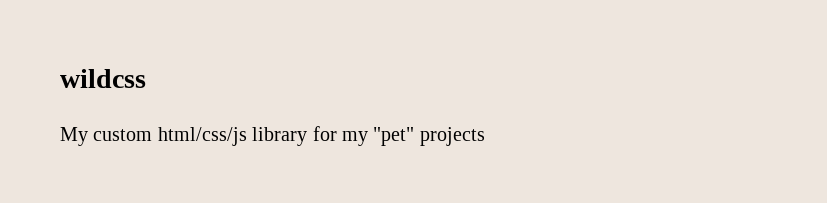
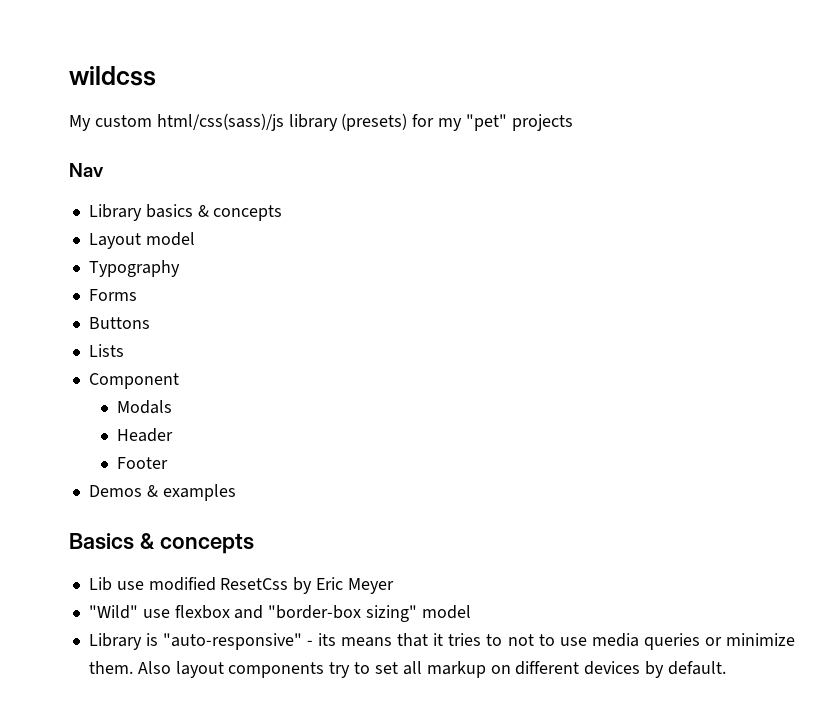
[157,127,308,146] html/css/js library -> [156,113,408,131] html/css(sass)/js library (presets)
(485, 136) none -> [69,163,104,177] [88,204,283,221] [88,232,195,249] [88,260,180,277] [88,289,137,301] [88,317,150,329] [88,344,124,357] [88,373,179,389] [116,400,172,414] [116,428,173,442] [116,457,168,469] [88,484,236,501] [69,533,254,554] [88,577,394,594] [88,605,471,622] [88,633,796,650] [88,661,726,678] // Nav // Library basics & concepts // Layout model // Typography // Forms // Buttons // Lists // Component // Modals // Header // Footer // Demos & examples // Basics & concepts // Lib use modified ResetCss by Eric Meyer // "Wild" use flexbox and "border-box sizing" model // Library is "auto-responsive" - its means that it tries to not to use media queries or minimize them. Also layout components try to set all markup on different devices by default.

